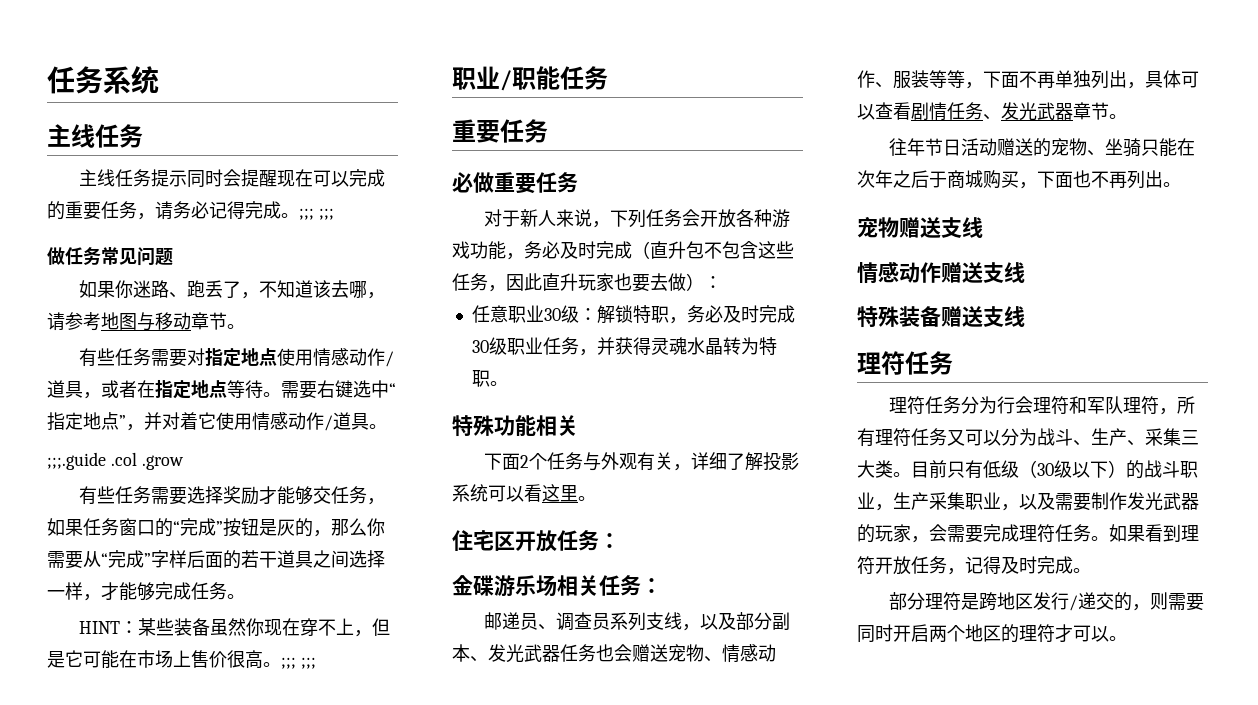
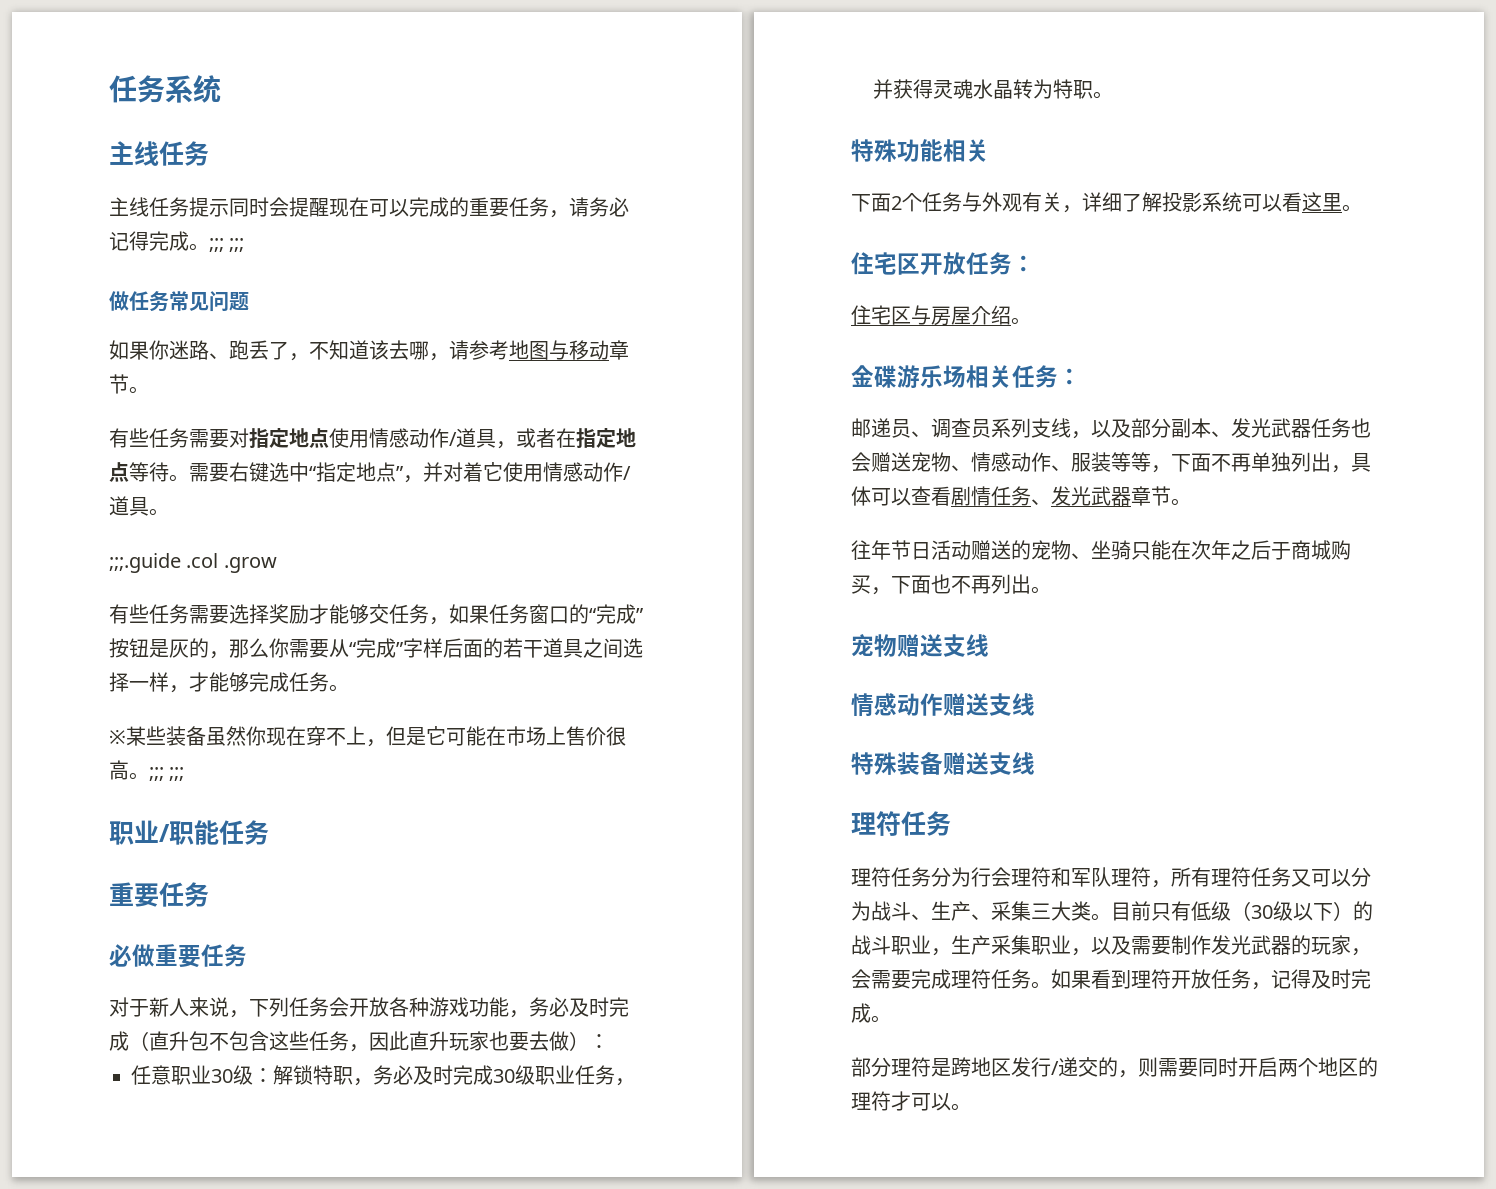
[78,621,138,634] HINT： -> [109,730,126,744] ※
(620, 540) none -> [851,305,1031,326] // 住宅区与房屋介绍。

